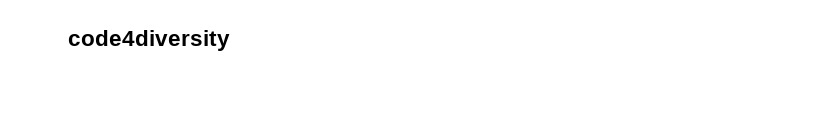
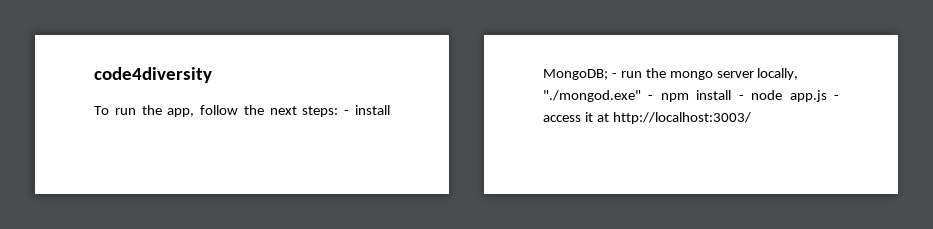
(230, 40) none -> [94,105,390,117] [543,68,799,80] [543,90,840,102] [543,112,751,124] // To run the app, follow the next steps: - install MongoDB; - run the mongo server locally, "./mongod.exe" - npm install - node app.js - access it at http://localhost:3003/

